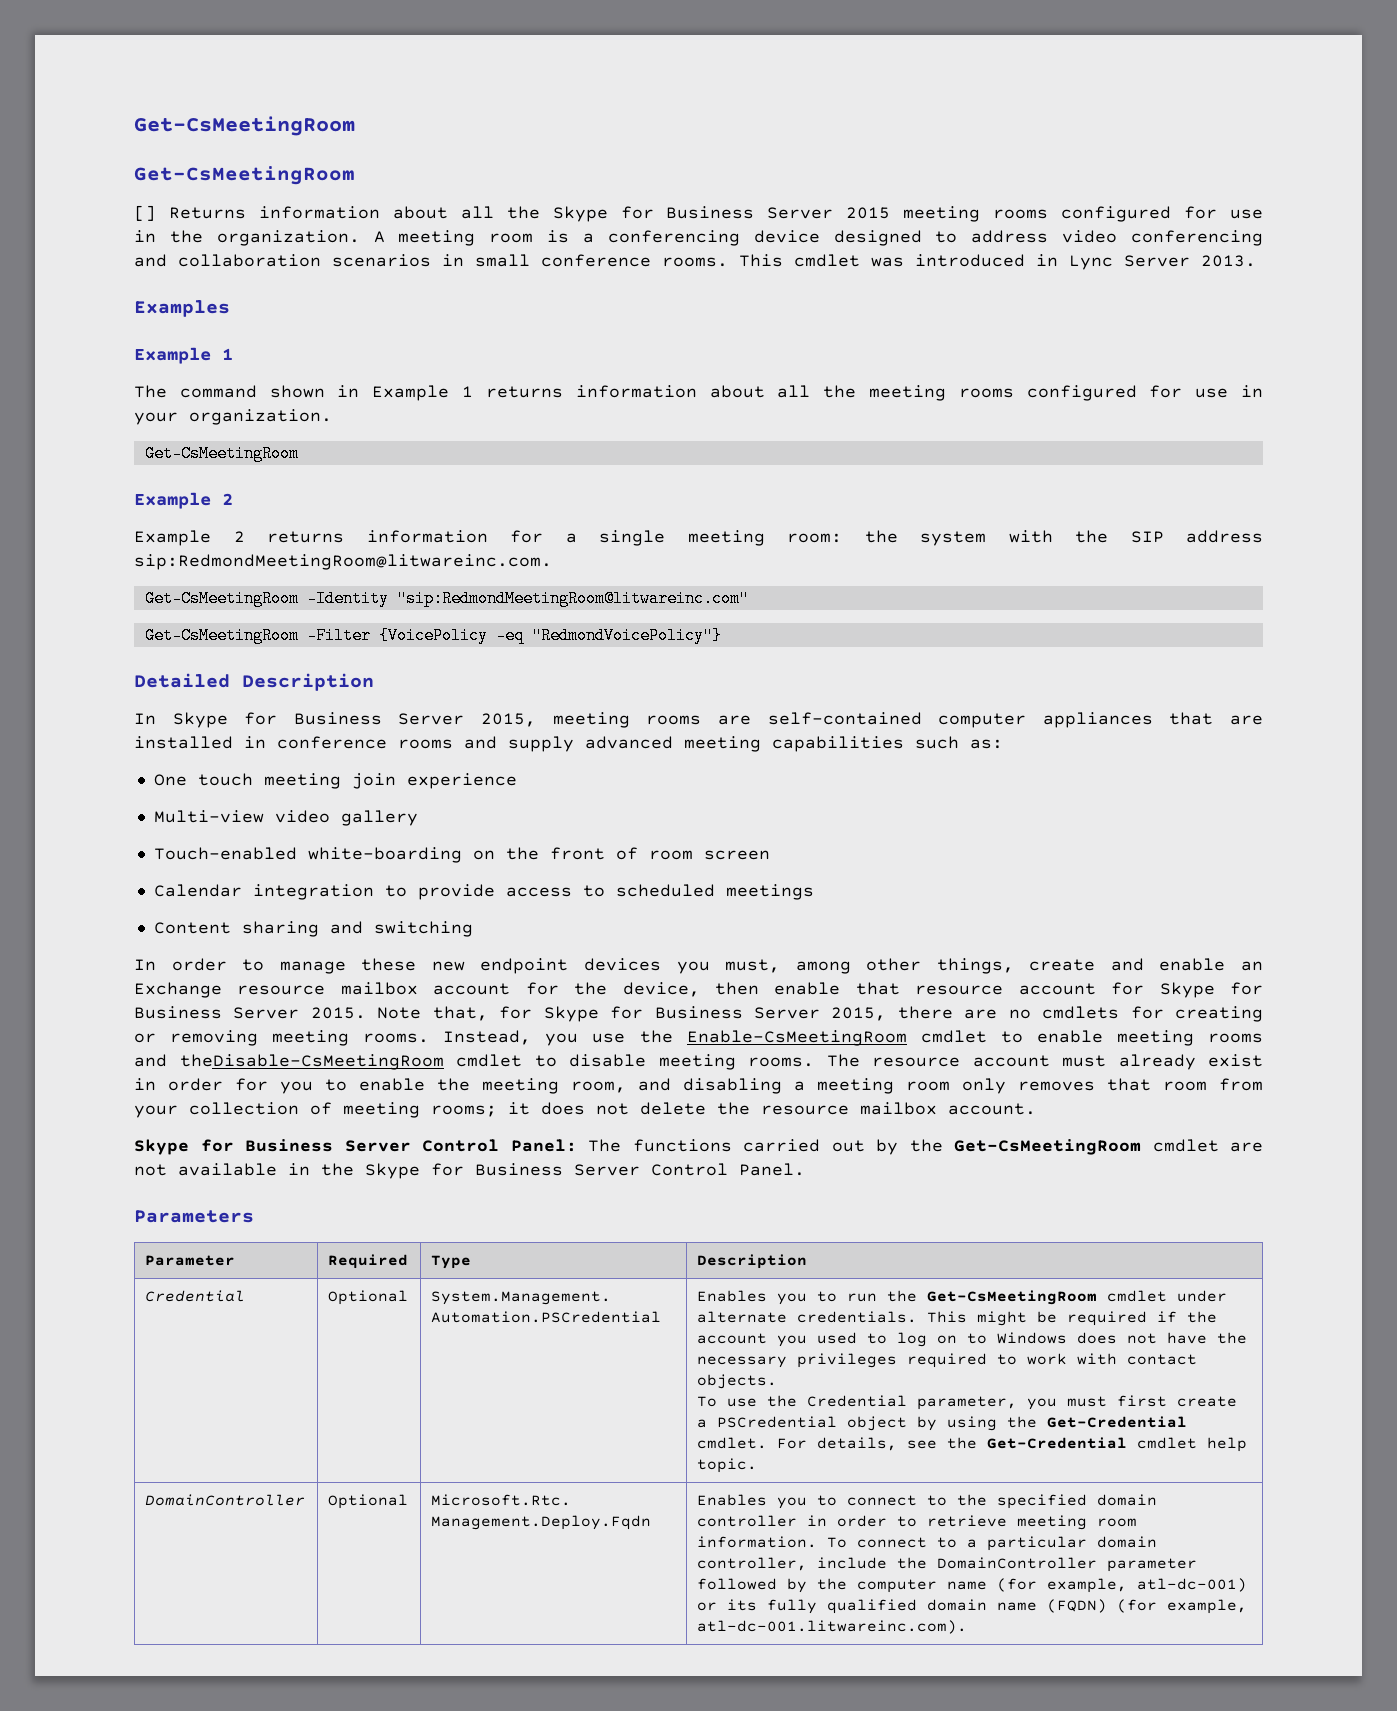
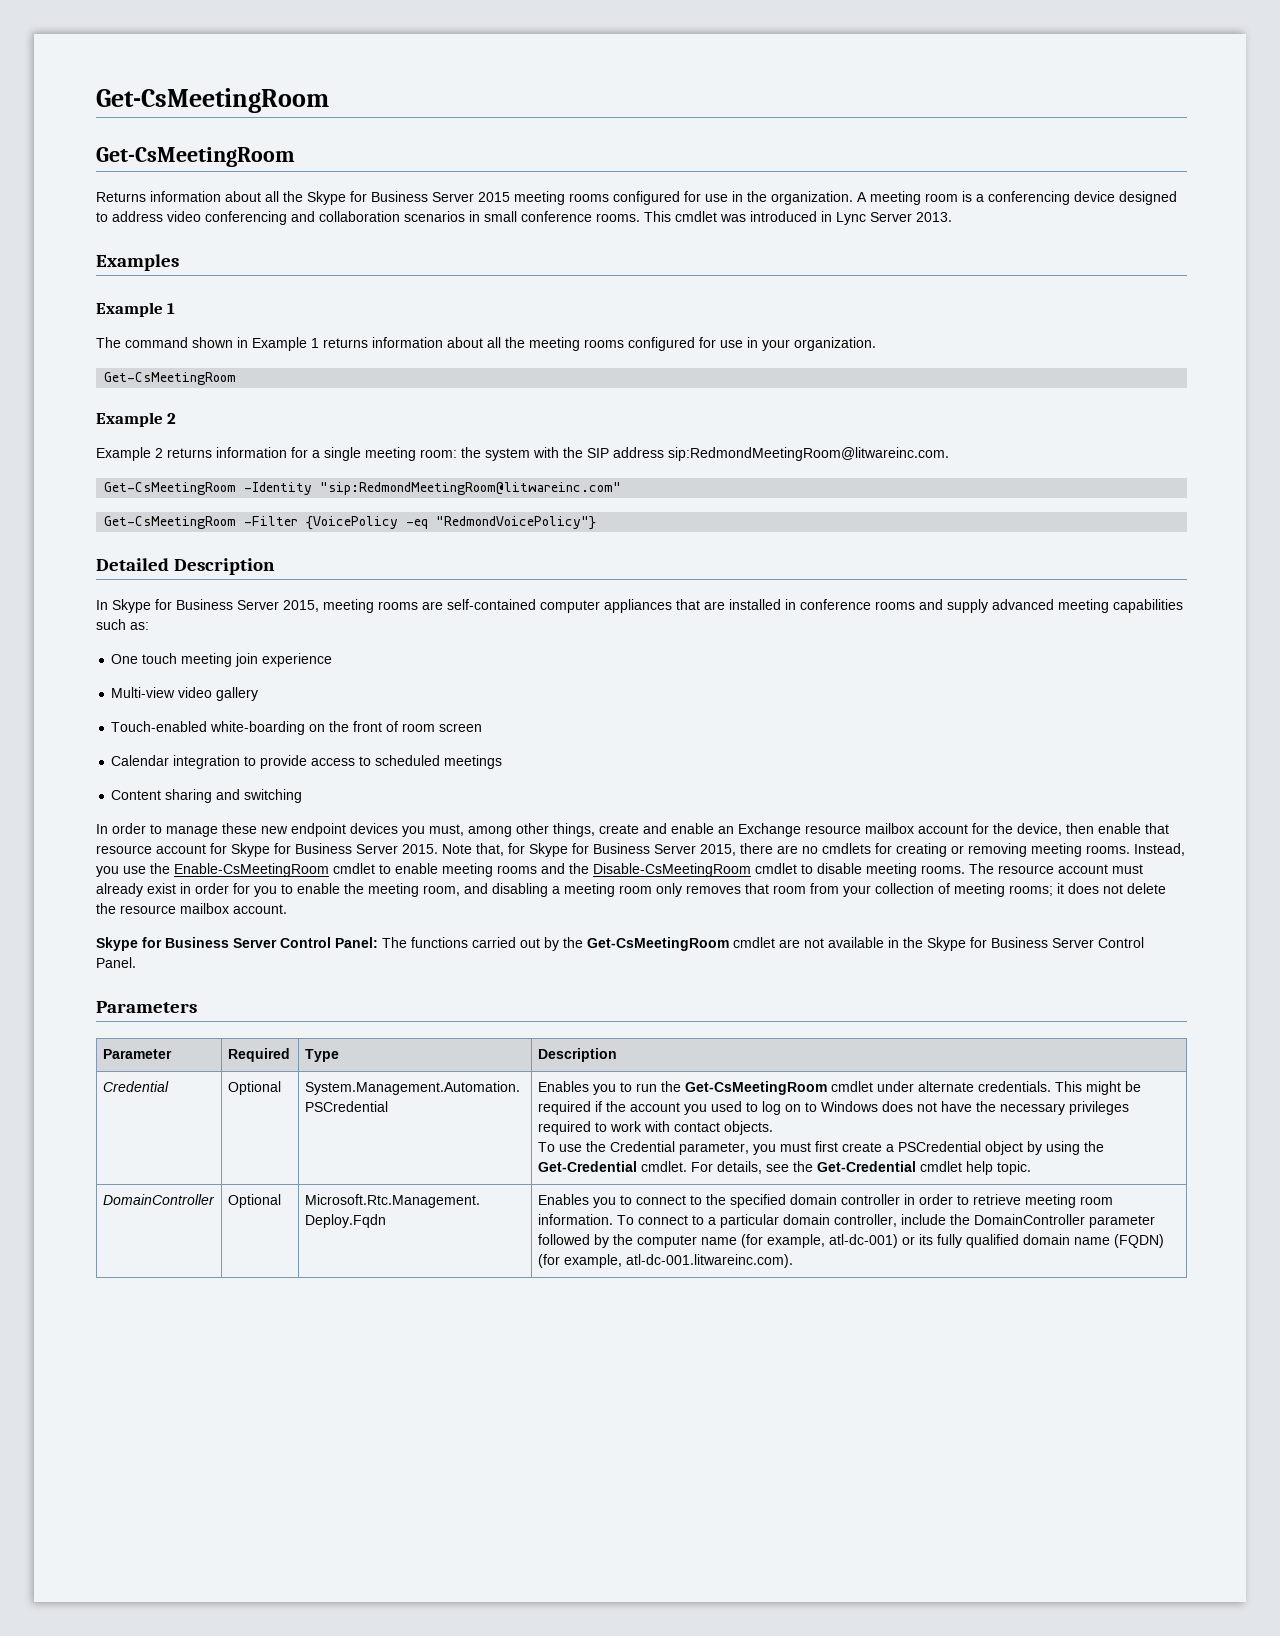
[134,205,156,221] [] -> (295, 157) none
[179,1054,444,1070] theDisable-CsMeetingRoom -> [569,863,751,877] the Disable-CsMeetingRoom

